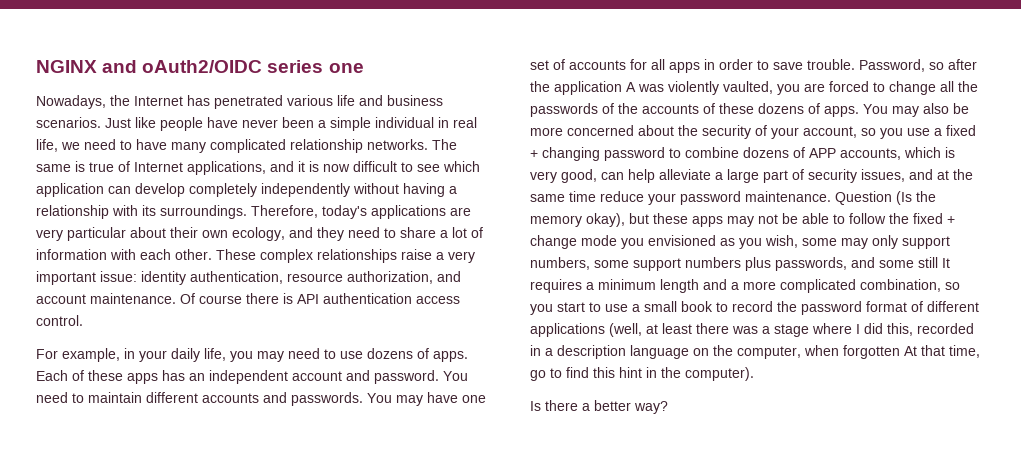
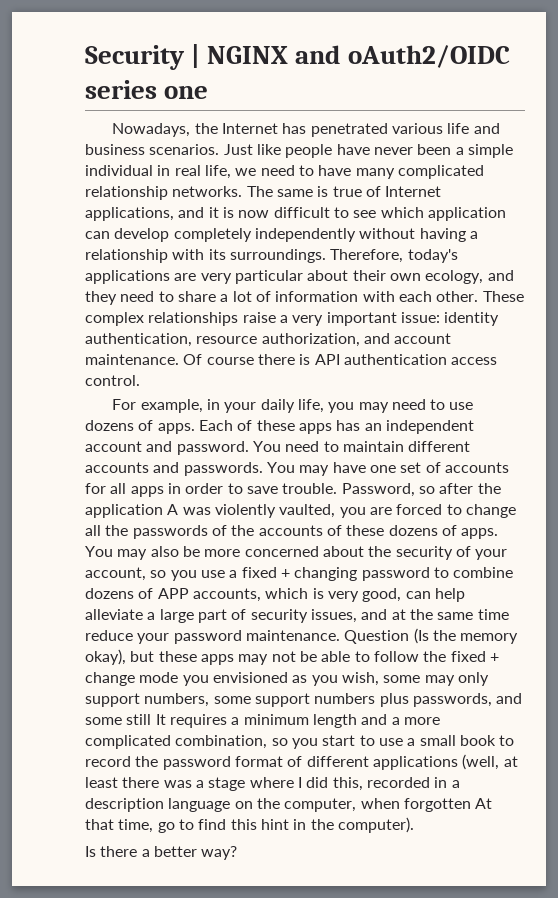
(36, 66) none -> [85,44,201,70] Security |

